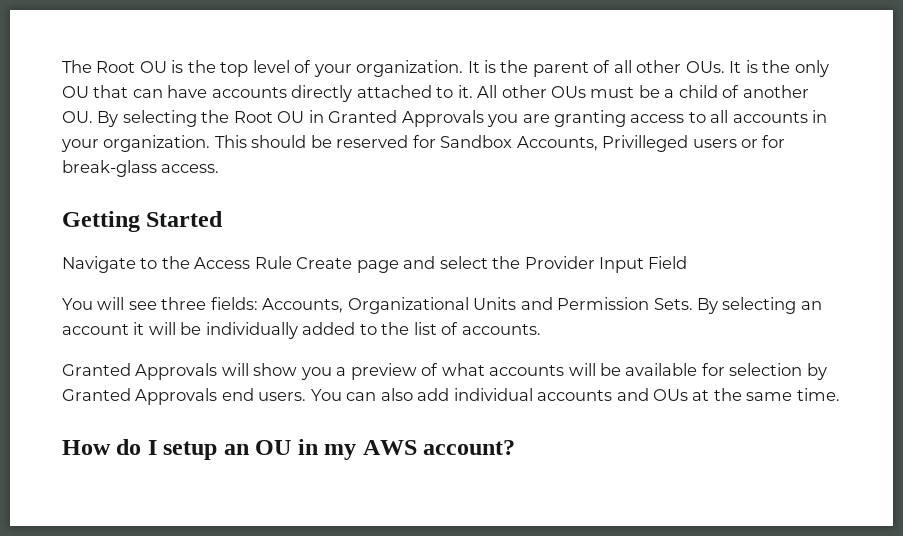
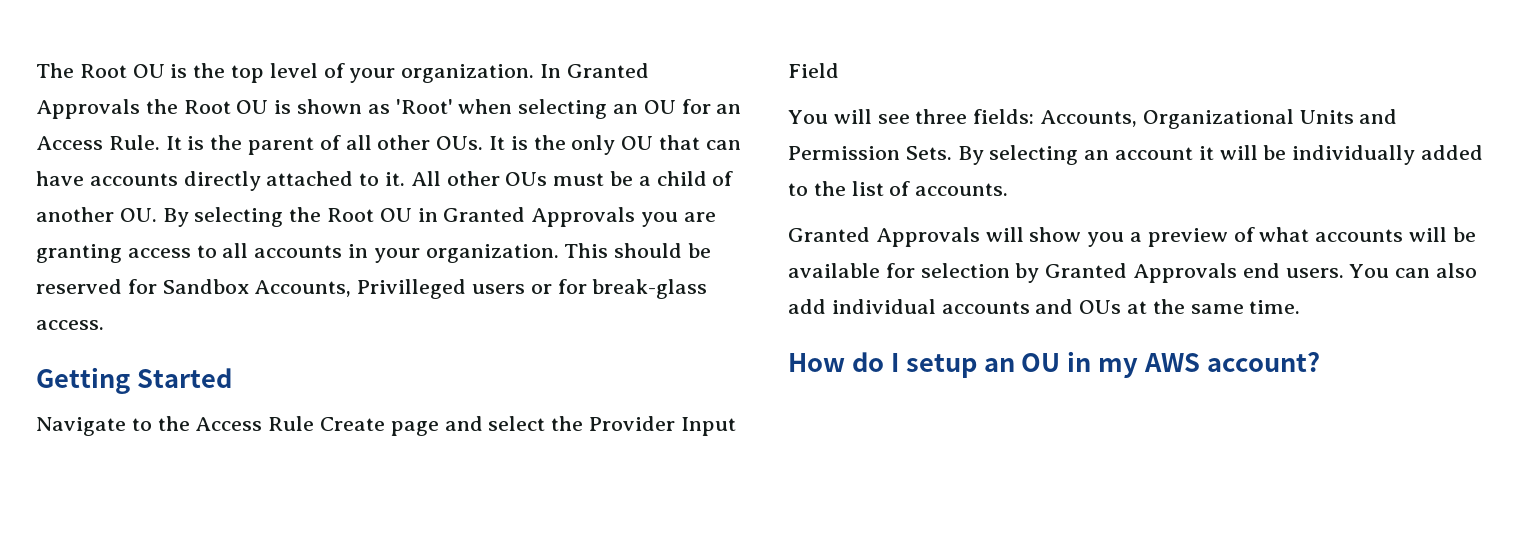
(464, 68) none -> [540,63,649,78] [36,99,742,119] [36,135,160,150] In Granted Approvals the Root OU is shown as 'Root' when selecting an OU for an Access Rule.

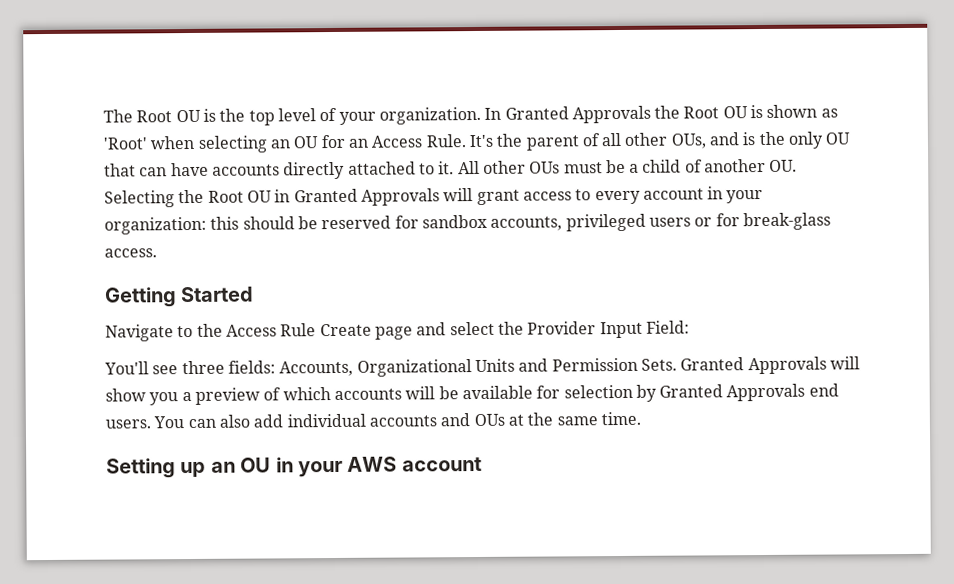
[165,136,205,150] It is -> [468,134,493,148] It's
[436,136,506,150] OUs. It -> [670,132,740,149] OUs, and
[162,207,284,227] By selecting -> [104,190,175,208] Selecting
[641,212,716,227] [36,243,609,263] you are granting access to all accounts in your organization. This -> [443,186,764,206] [104,216,240,235] will grant access to every account in your organization: this
[162,279,467,299] Sandbox Accounts, Privilleged -> [421,213,646,232] sandbox accounts, privileged
[788,63,839,78] [788,109,872,124] Field // You will -> [645,320,690,334] [104,361,149,375] Field: // You'll
[957,145,1484,165] [788,181,1009,196] By selecting an account it will be individually added to the list of accounts. // -> (677, 364) none
[1259,227,1310,242] what -> [282,387,331,401] which
[788,351,1320,378] How do I setup an OU in my AWS account? -> [106,456,482,479] Setting up an OU in your AWS account

